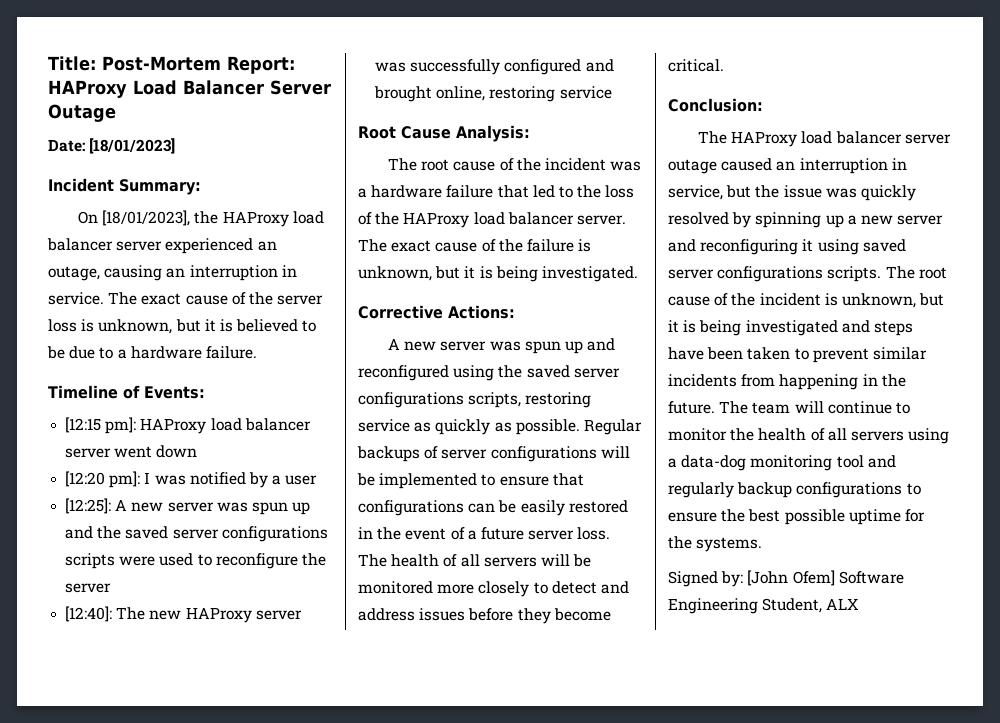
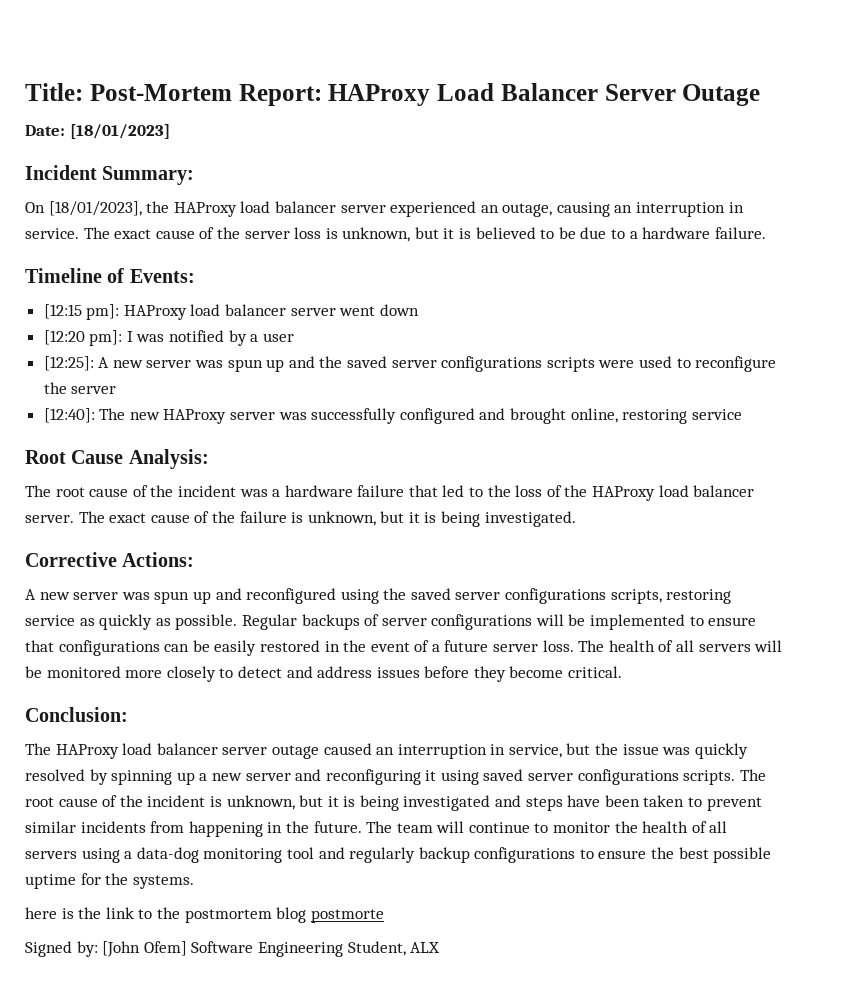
(763, 544) none -> [25,907,384,923] // here is the link to the postmortem blog postmorte

